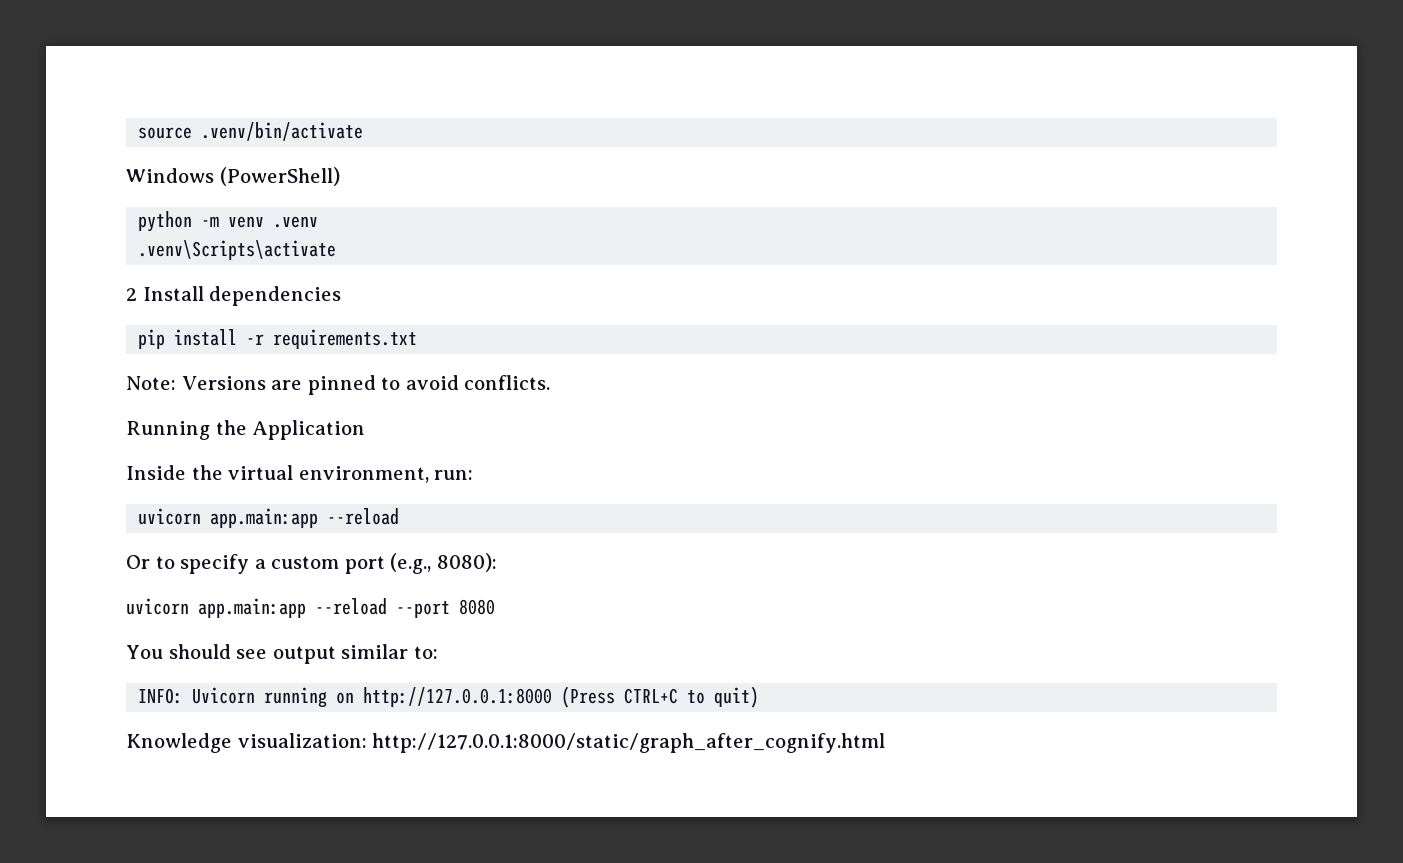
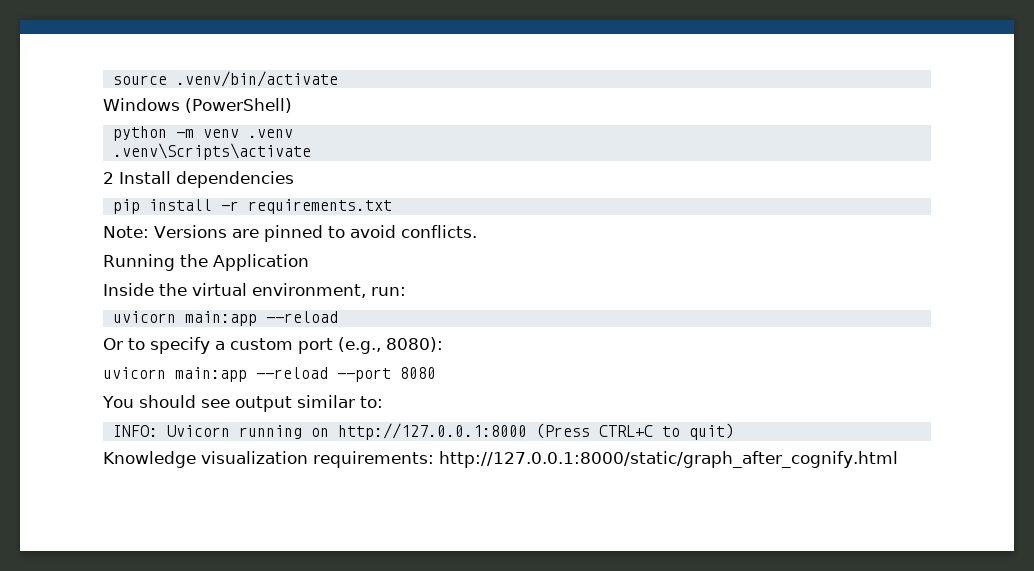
[210,508,319,528] app.main:app -> [184,311,257,326] main:app
[198,598,306,618] app.main:app -> [175,367,247,382] main:app
[237,733,367,748] visualization: -> [201,451,434,468] visualization requirements:

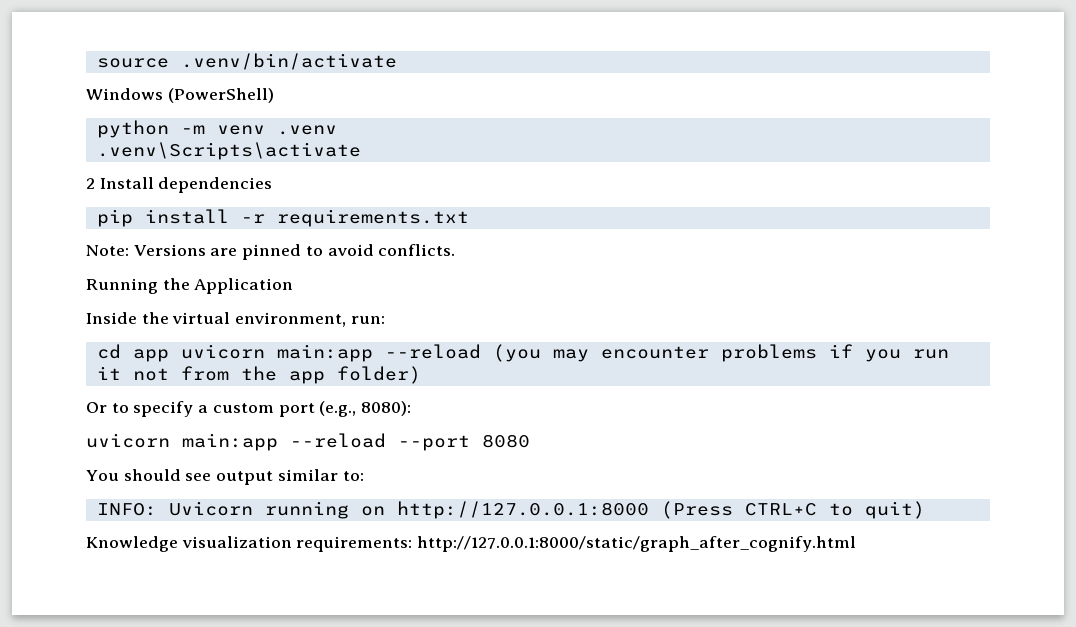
[112,311,338,326] uvicorn main:app --reload -> [96,344,949,362] [96,366,421,384] cd app uvicorn main:app --reload (you may encounter problems if you run it not from the app folder)

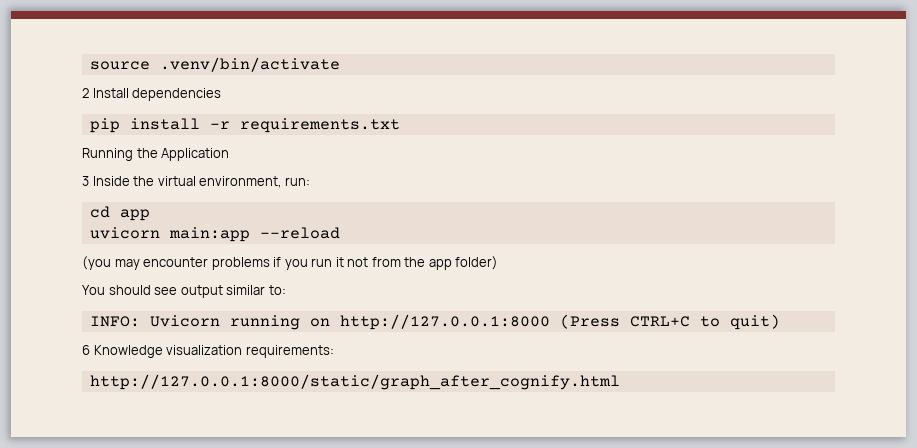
[86,88,274,103] [96,120,337,138] [96,142,361,160] // Windows (PowerShell) // python -m venv .venv // .venv\Scripts\activate -> (340, 64) none
[86,244,456,260] // Note: Versions are pinned to avoid conflicts. -> (400, 125) none
(294, 286) none -> [82,176,89,186] 3
[180,344,481,362] uvicorn main:app --reload -> [89,227,340,242] // uvicorn main:app --reload //
[86,401,412,417] [86,433,530,451] // Or to specify a custom port (e.g., 8080): // uvicorn main:app --reload --port 8080 -> (499, 263) none
(925, 510) none -> [82,345,90,355] 6
(413, 544) none -> (334, 351) //

